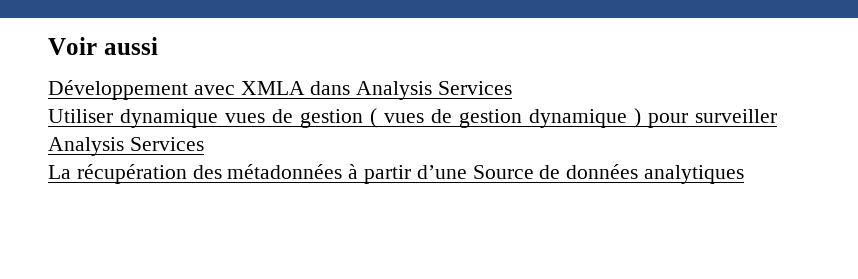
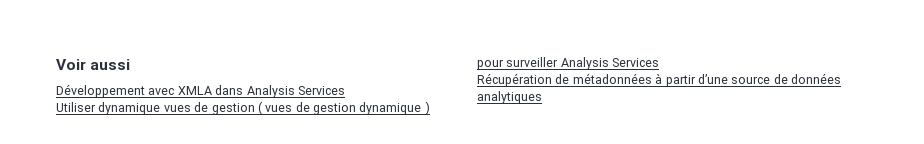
[48,164,222,184] La récupération des -> [477,73,570,87] Récupération de
[472,165,534,179] Source -> [731,77,771,84] source

